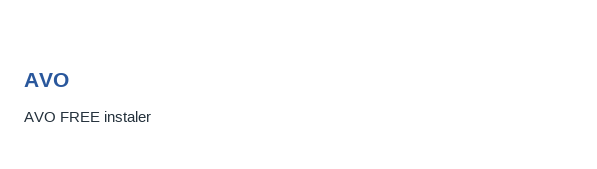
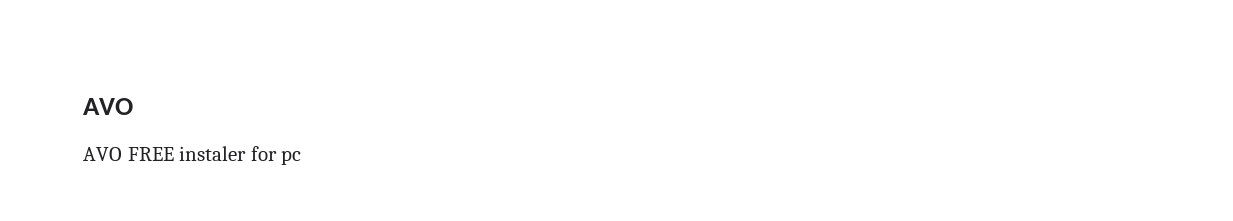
(152, 116) none -> [250,146,302,165] for pc

